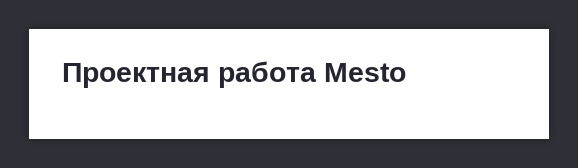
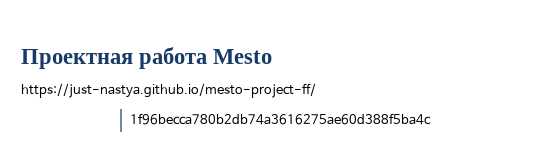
(406, 72) none -> [21,83,316,98] [129,113,431,125] // https://just-nastya.github.io/mesto-project-ff/ // 1f96becca780b2db74a3616275ae60d388f5ba4c

